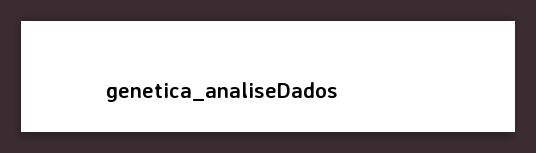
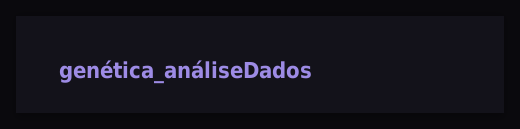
[106,82,338,102] genetica_analiseDados -> [59,60,312,84] genética_análiseDados

